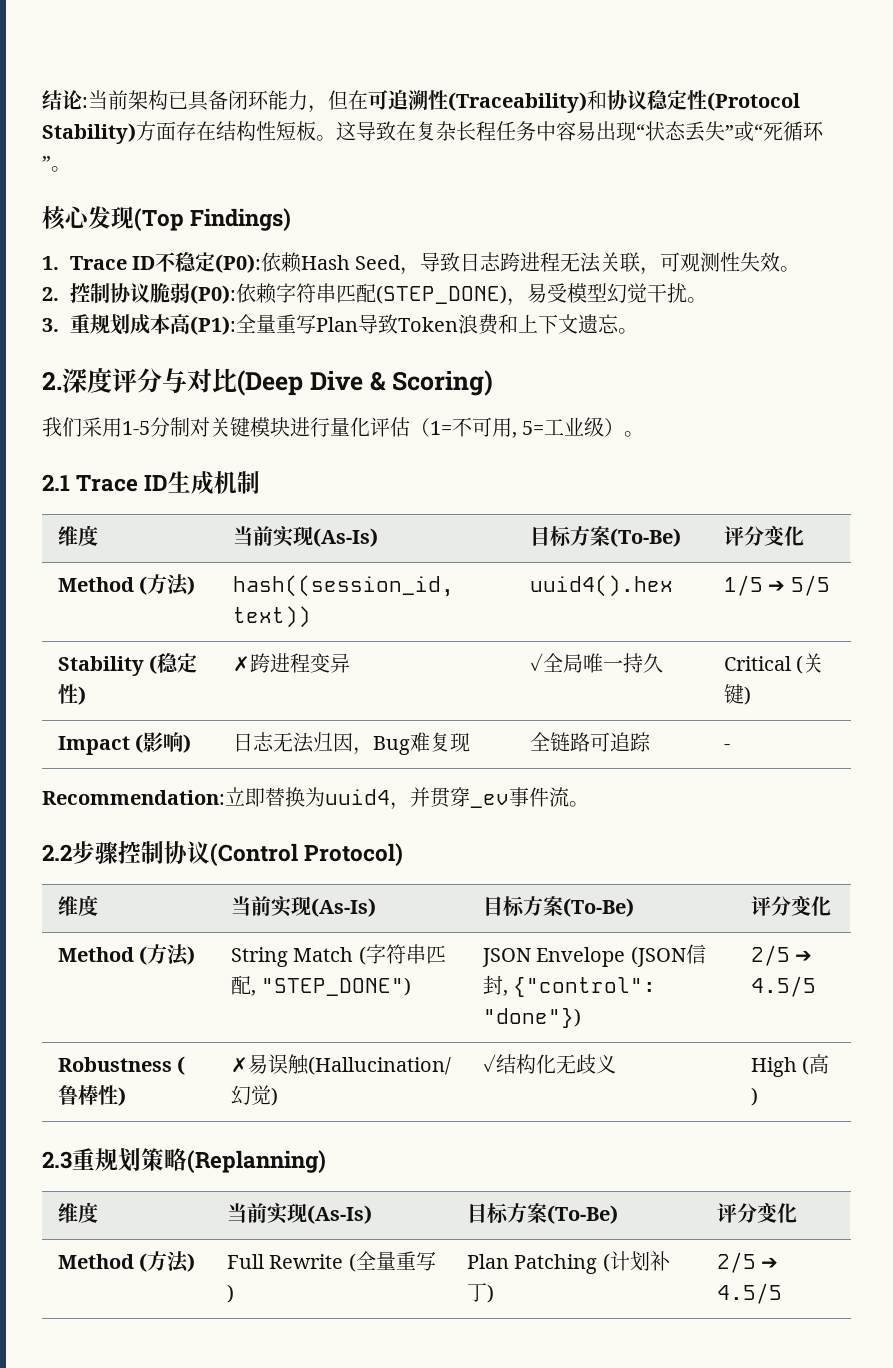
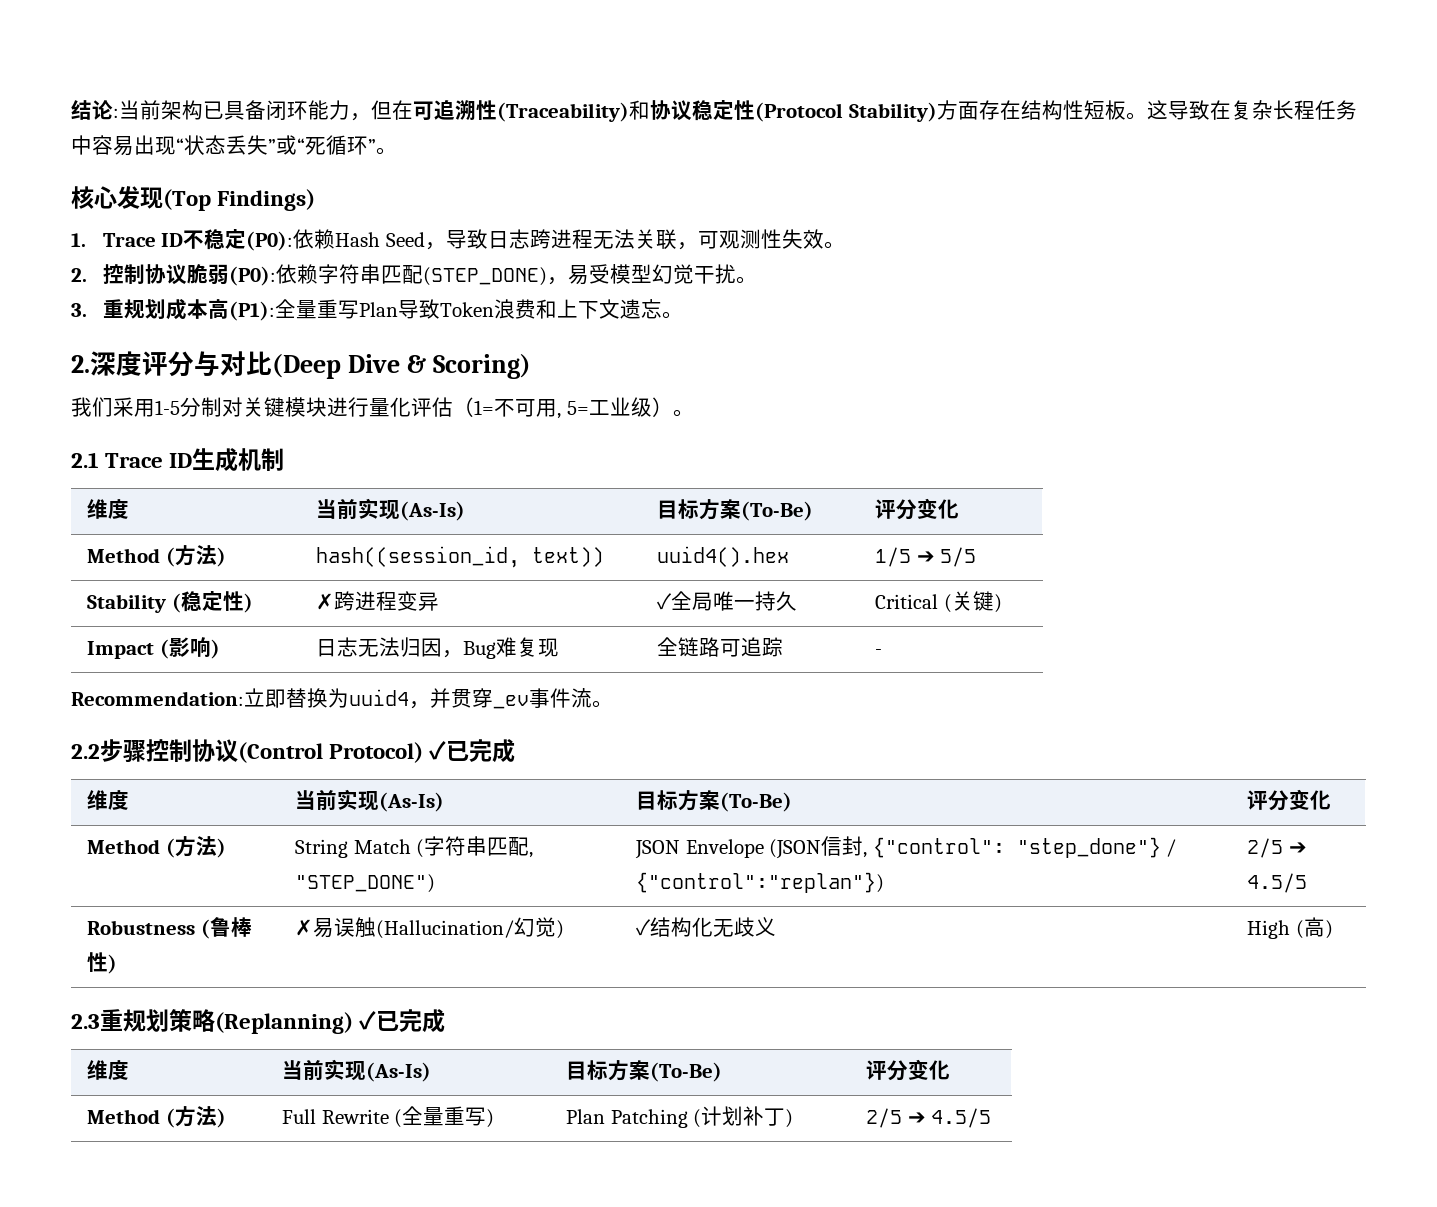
(404, 854) none -> [429,739,516,763] ✓已完成
[482,1008,581,1028] "done"}) -> [1016,837,1177,858] [636,872,885,893] "step_done"} / {"control":"replan"})
(326, 1161) none -> [359,1009,446,1033] ✓已完成

